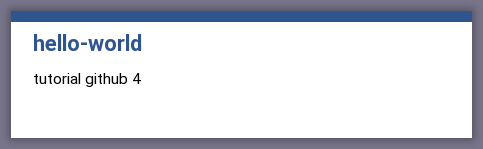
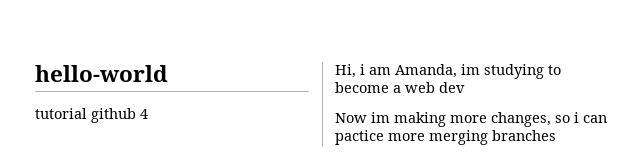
(142, 78) none -> [335,64,561,79] [335,82,465,93] [335,112,607,127] [335,130,556,145] // Hi, i am Amanda, im studying to become a web dev // Now im making more changes, so i can pactice more merging branches

